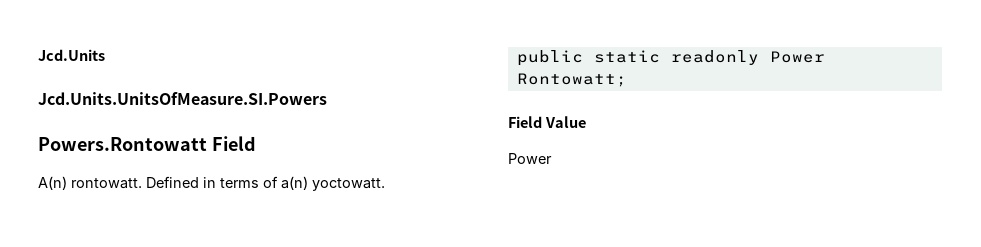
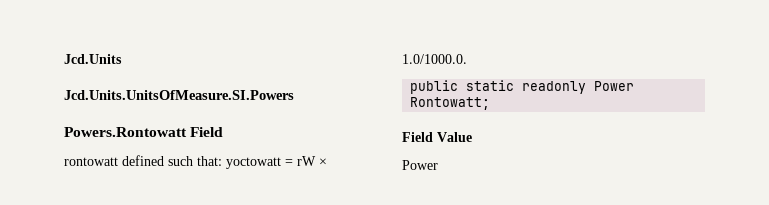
[38,176,385,191] A(n) rontowatt. Defined in terms of a(n) yoctowatt. -> [64,155,327,169] [402,54,467,64] rontowatt defined such that: yoctowatt = rW × 1.0/1000.0.

